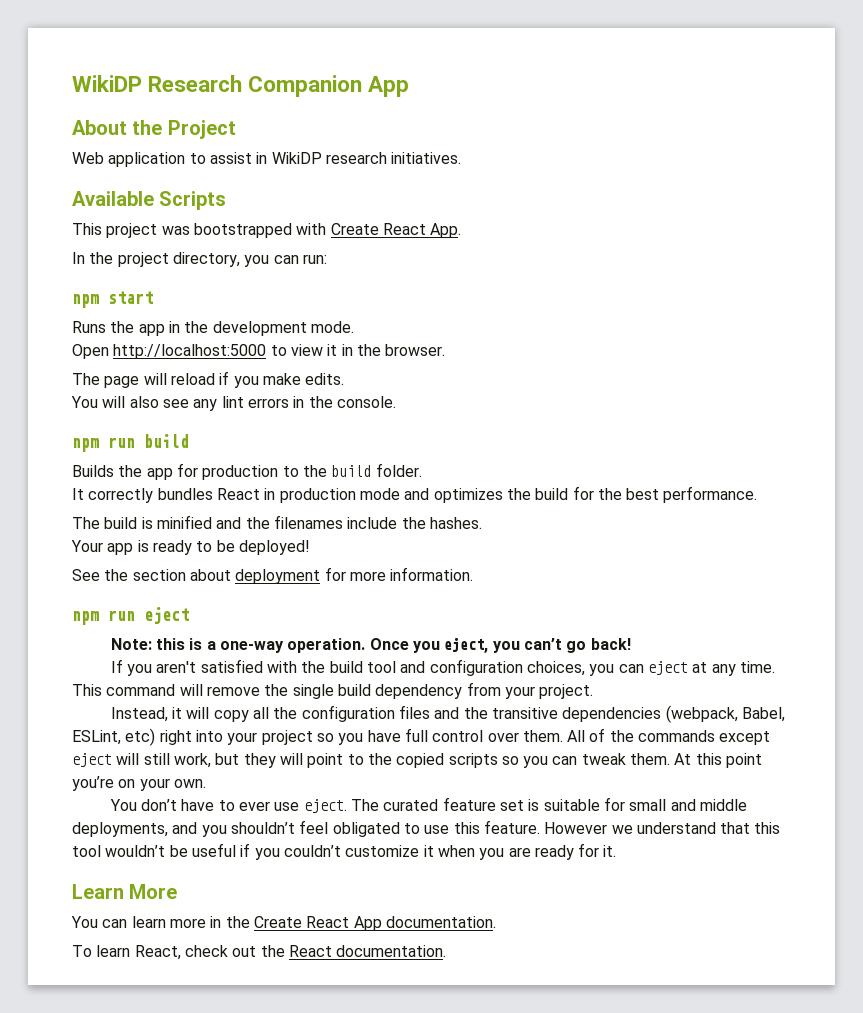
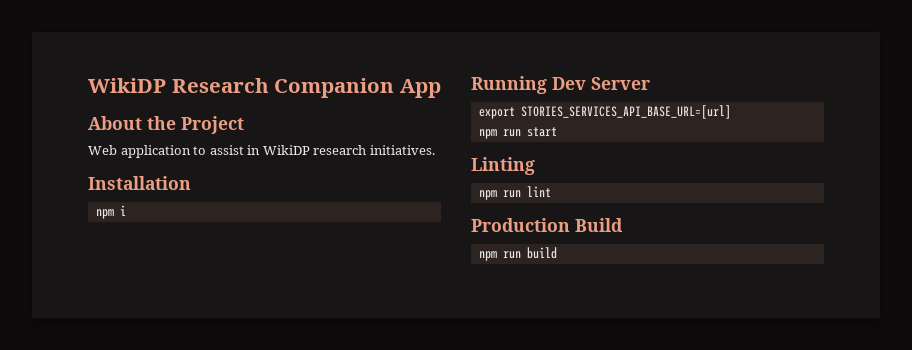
[72,191,227,210] [72,223,462,238] [72,252,327,267] [72,291,153,308] [72,321,354,336] [72,344,446,359] [72,371,345,388] [71,396,396,411] [72,434,189,452] [72,463,422,480] [72,486,758,503] [72,515,482,529] [71,540,310,555] [72,567,474,584] [72,607,189,625] [110,637,631,653] [110,659,775,676] [72,682,594,699] [110,705,785,723] [72,728,771,746] [72,753,763,768] [72,776,206,791] [109,797,747,813] [72,820,781,837] [72,843,617,860] [72,884,178,899] [71,916,496,931] [72,945,447,960] Available Scripts // This project was bootstrapped with Create React App. // In the project directory, you can run: // npm start // Runs the app in the development mode. // Open http://localhost:5000 to view it in the browser. // The page will reload if you make edits. // You will also see any lint errors in the console. // npm run build // Builds the app for production to the build folder. // It correctly bundles React in production mode and optimizes the build for the best performance. // The build is minified and the filenames include the hashes. // Your app is ready to be deployed! // See the section about deployment for more information. // npm run eject // Note: this is a one-way operation. Once you eject, you can’t go back! // If you aren't satisfied with the build tool and configuration choices, you can eject at any time. This command will remove the single build dependency from your project. // Instead, it will copy all the configuration files and the transitive dependencies (webpack, Babel, ESLint, etc) right into your project so you have full control over them. All of the commands except eject will still work, but they will point to the copied scripts so you can tweak them. At this point you’re on your own. // You don’t have to ever use eject. The curated feature set is suitable for small and middle deployments, and you shouldn’t feel obligated to use this feature. However we understand that this tool wouldn’t be useful if you couldn’t customize it when you are ready for it. // Learn More // You can learn more in the Create React App documentation. // To learn React, check out the React documentation. -> [88,176,191,190] [95,205,126,219] [471,76,650,94] [478,105,731,119] [478,127,557,139] [471,157,535,175] [478,186,551,200] [471,218,623,232] [478,247,557,261] Installation // npm i // Running Dev Server // export STORIES_SERVICES_API_BASE_URL=[url] // npm run start // Linting // npm run lint // Production Build // npm run build

